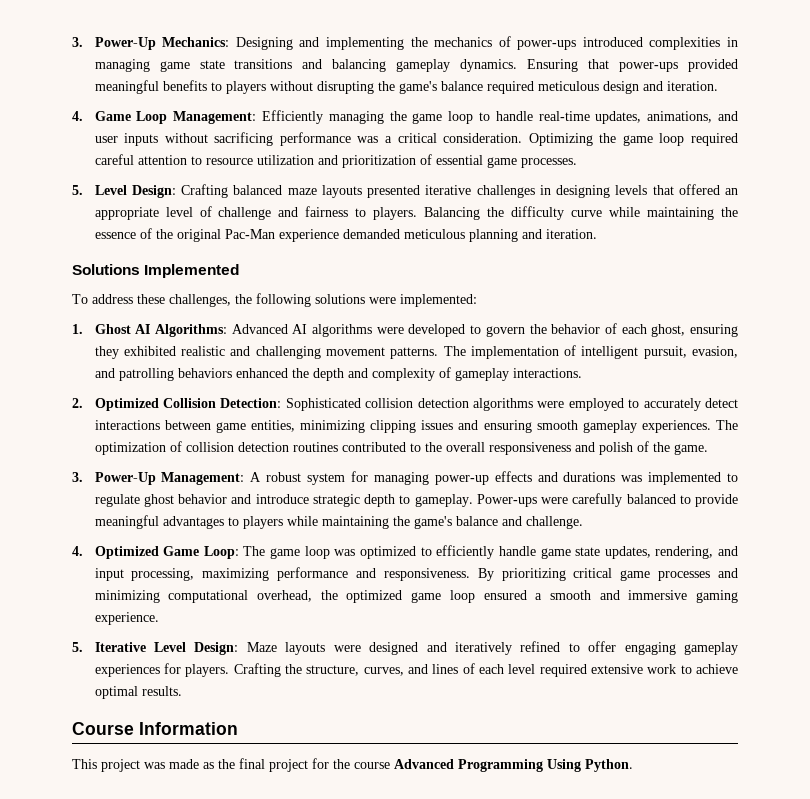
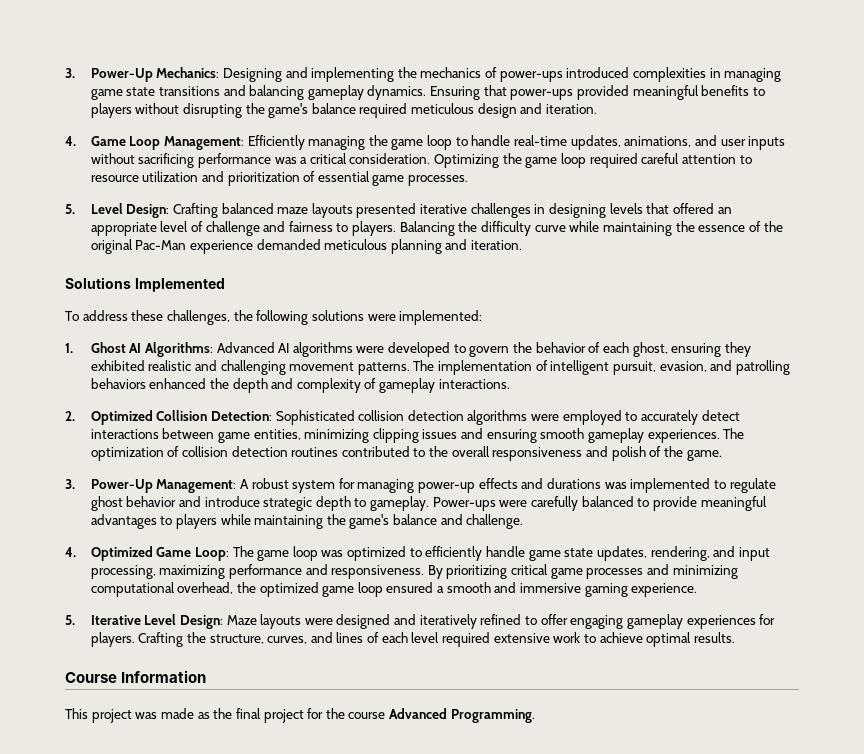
[458,759,633,772] Programming Using Python. -> [450,709,535,723] Programming.

